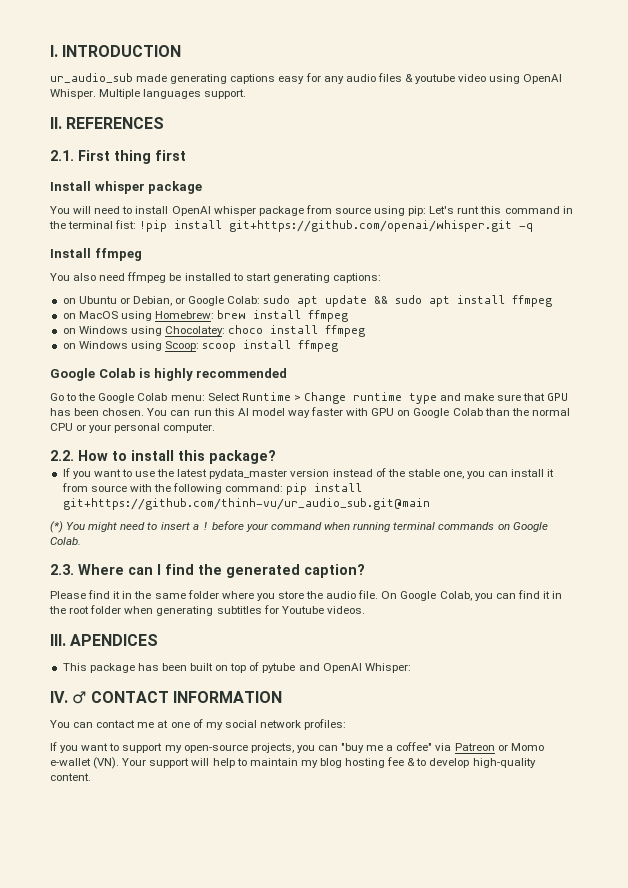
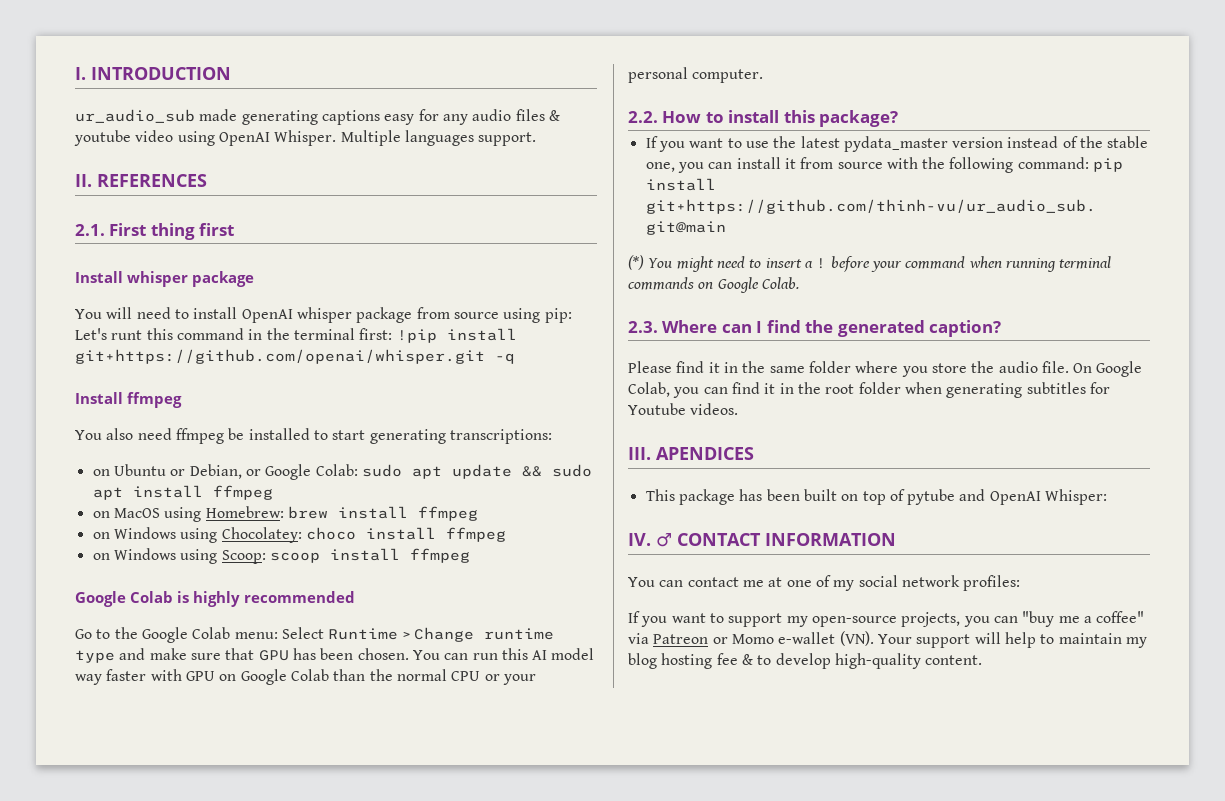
[115,220,137,229] fist: -> [359,328,393,340] first:
[332,273,381,283] captions: -> [449,429,552,444] transcriptions:

